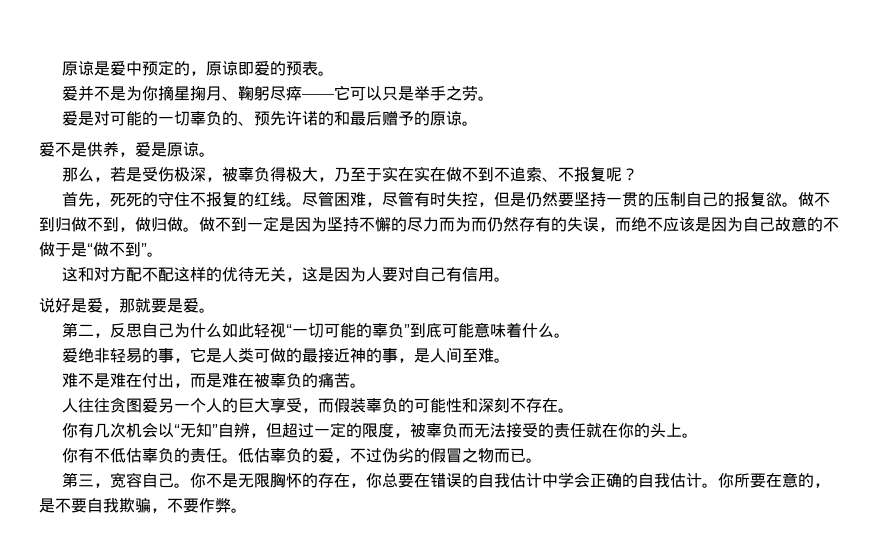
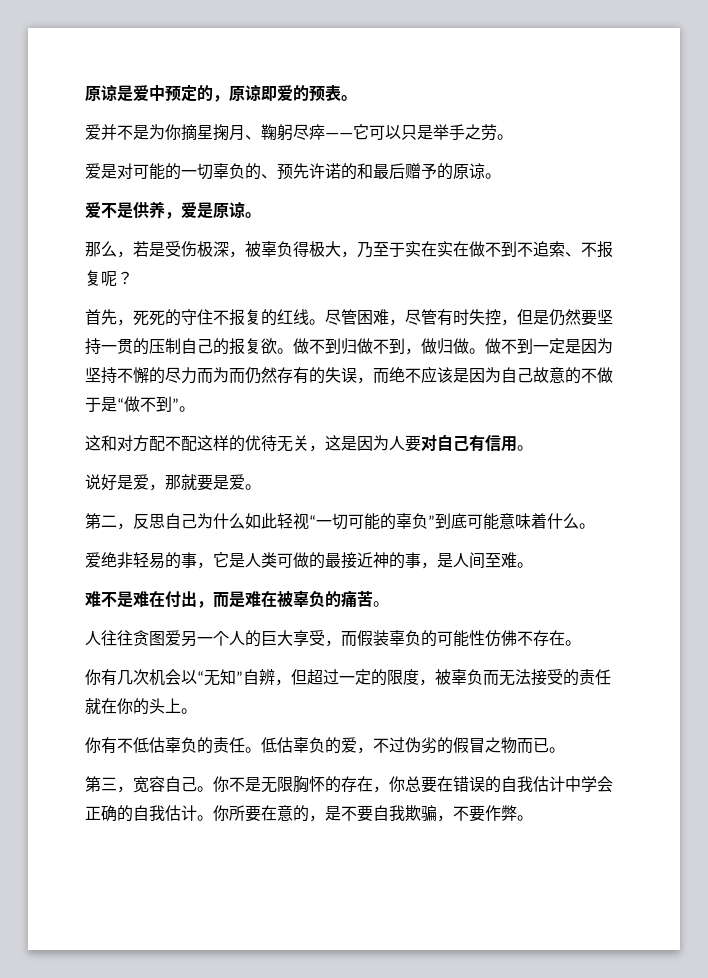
[461,398,510,413] 和深刻 -> [485,630,517,647] 仿佛

